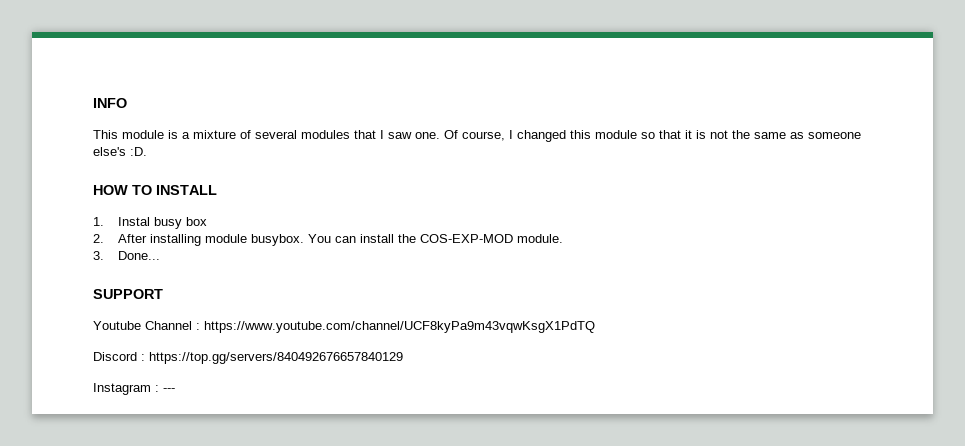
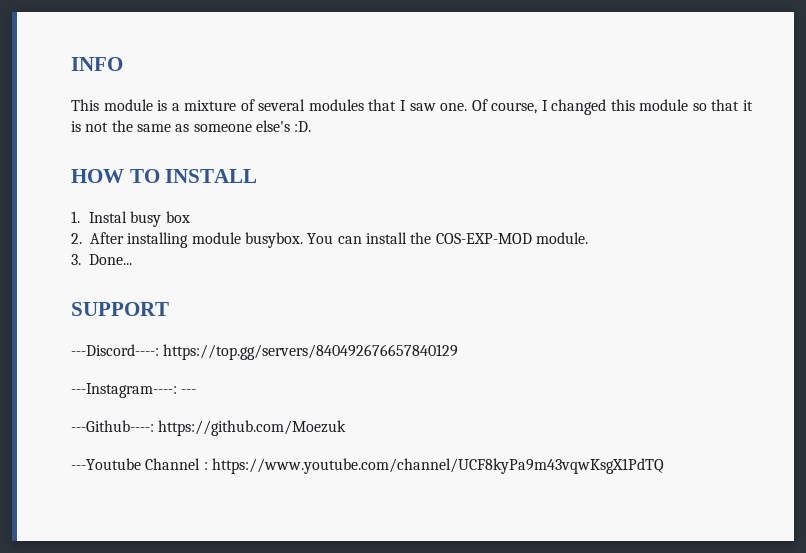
[93,321,595,333] [93,352,403,364] [93,383,175,395] Youtube Channel : https://www.youtube.com/channel/UCF8kyPa9m43vqwKsgX1PdTQ // Discord : https://top.gg/servers/840492676657840129 // Instagram : --- -> [71,344,459,360] [71,383,197,398] [71,420,347,436] [71,458,664,474] ---Discord----: https://top.gg/servers/840492676657840129 // ---Instagram----: --- // ---Github----: https://github.com/Moezuk // ---Youtube Channel : https://www.youtube.com/channel/UCF8kyPa9m43vqwKsgX1PdTQ

